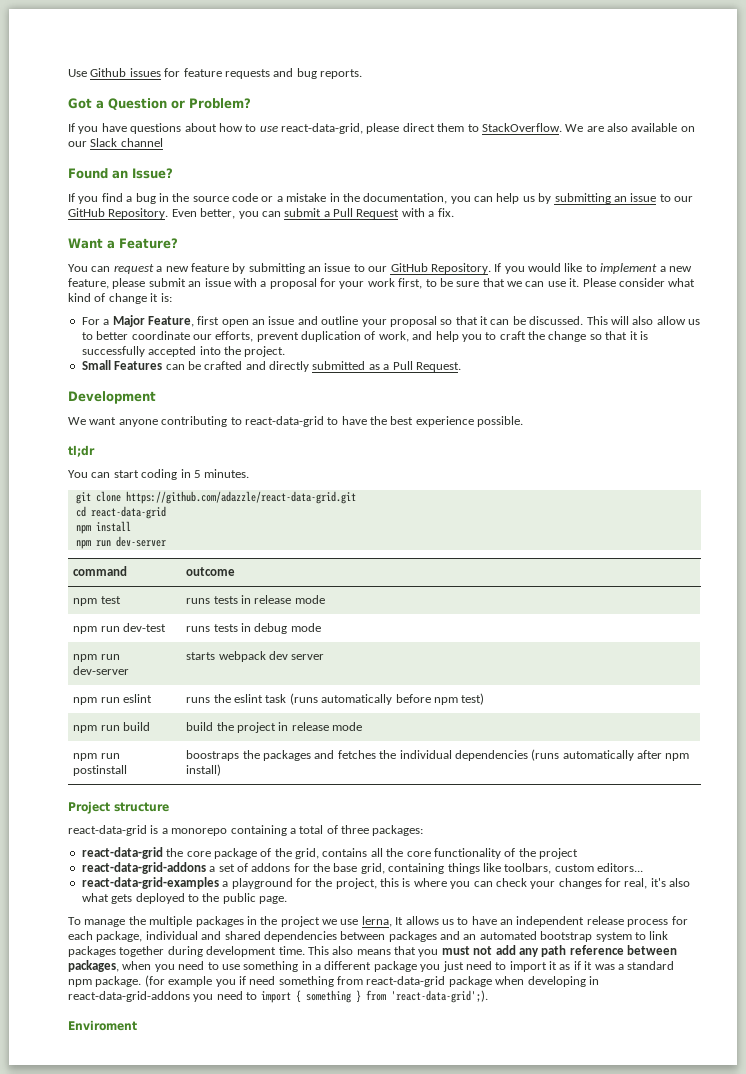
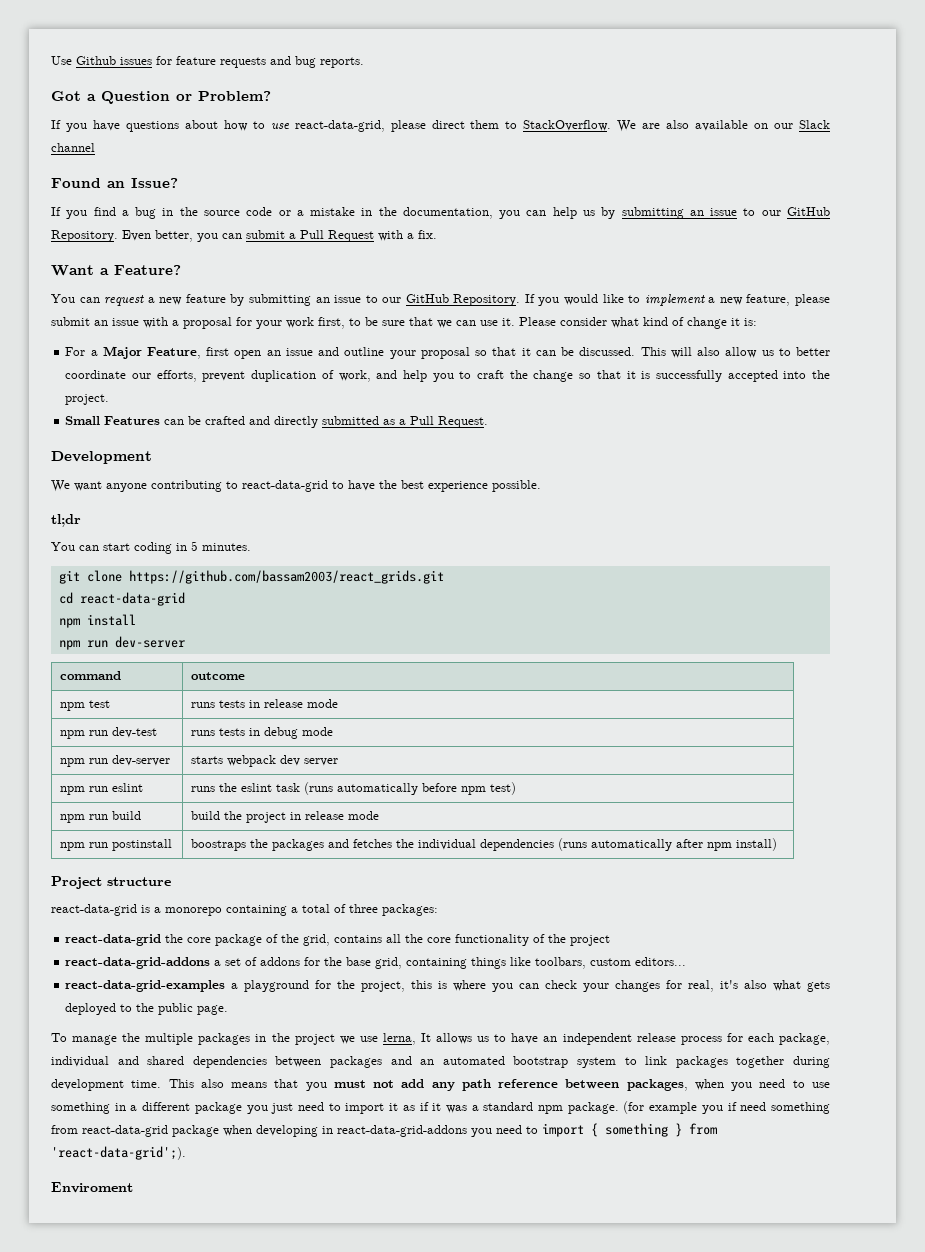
[125,491,356,504] https://github.com/adazzle/react-data-grid.git -> [128,570,444,584] https://github.com/bassam2003/react_grids.git

